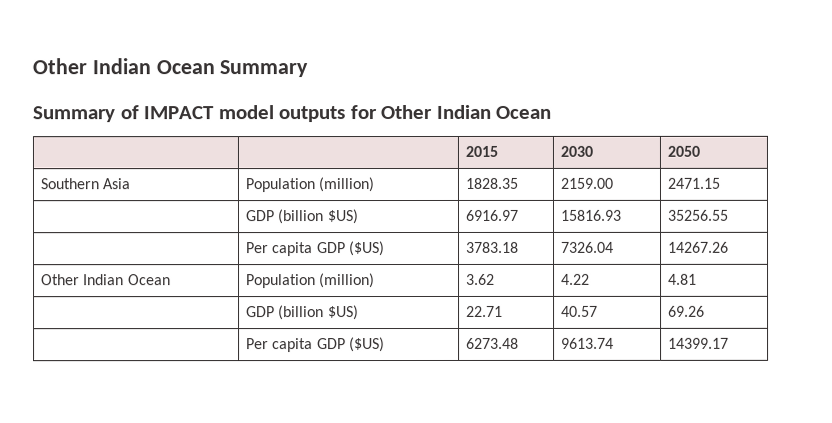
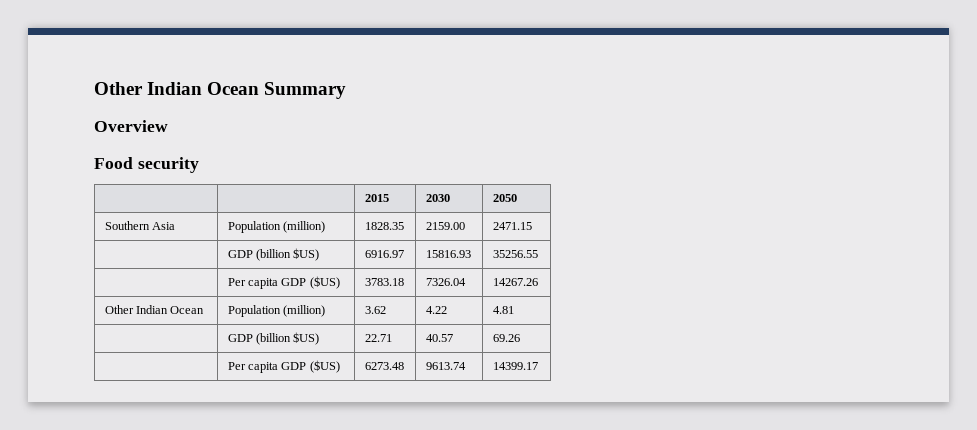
[32,104,552,123] Summary of IMPACT model outputs for Other Indian Ocean -> [94,120,168,132] [94,157,199,173] Overview // Food security

